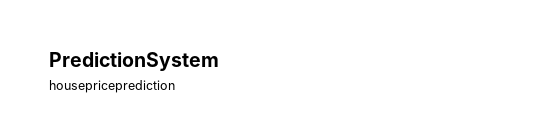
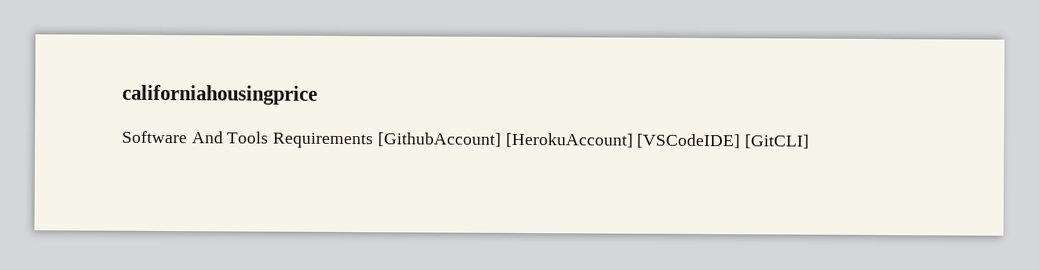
[49,52,219,71] [49,80,175,93] PredictionSystem // housepriceprediction -> [122,84,318,105] [121,130,811,149] californiahousingprice // Software And Tools Requirements [GithubAccount] [HerokuAccount] [VSCodeIDE] [GitCLI]

